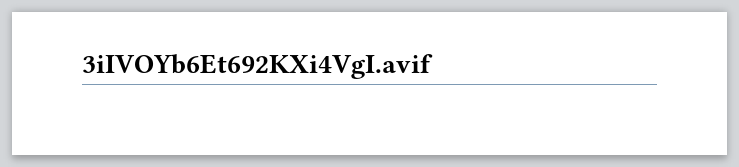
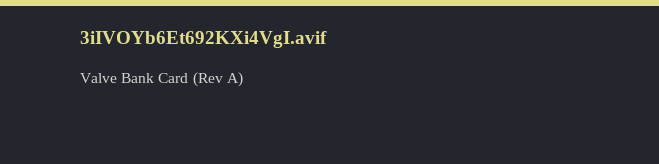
(433, 66) none -> [80,72,243,87] // Valve Bank Card (Rev A)

